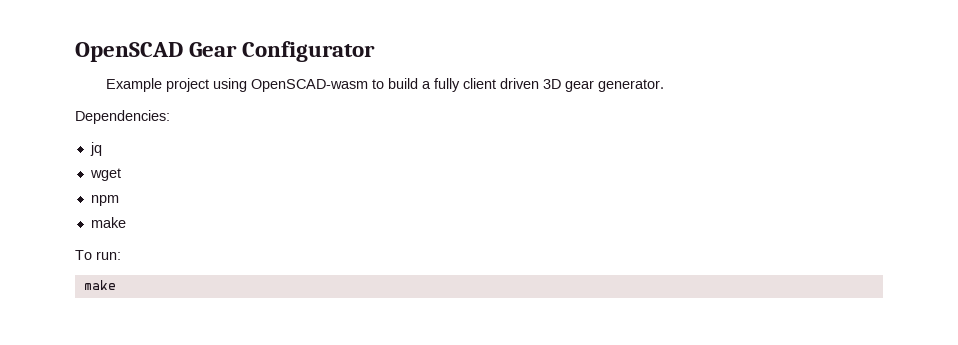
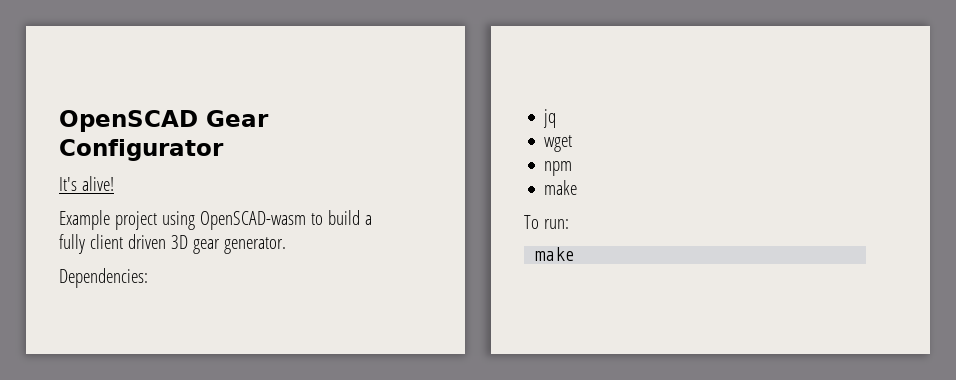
(376, 51) none -> [59,176,114,191] // It's alive!

